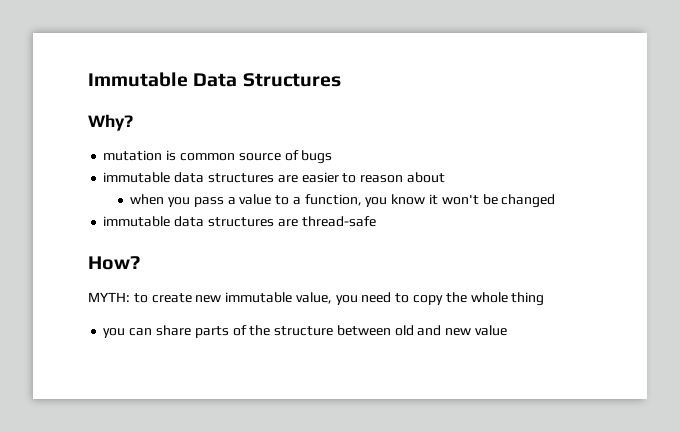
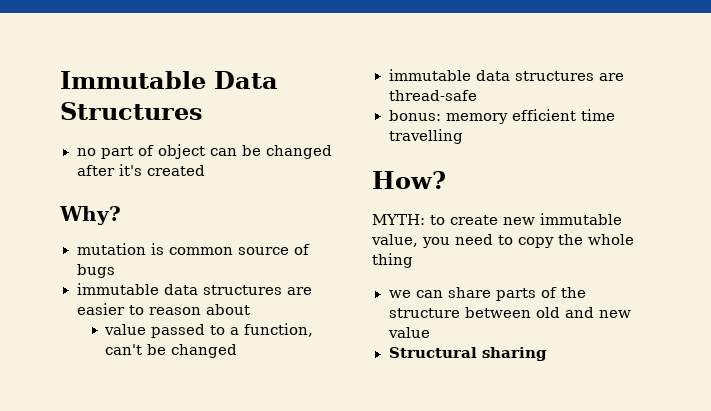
(341, 80) none -> [76,144,332,159] [76,164,205,176] // no part of object can be changed after it's created
[130,194,479,207] when you pass a value to a function, you know it won't -> [104,323,314,338] [105,344,143,355] value passed to a function, can't
(376, 221) none -> [388,109,615,124] [388,129,463,144] // bonus: memory efficient time travelling
[103,328,126,338] you -> [388,290,411,298] we
(507, 330) none -> [388,347,547,361] // Structural sharing

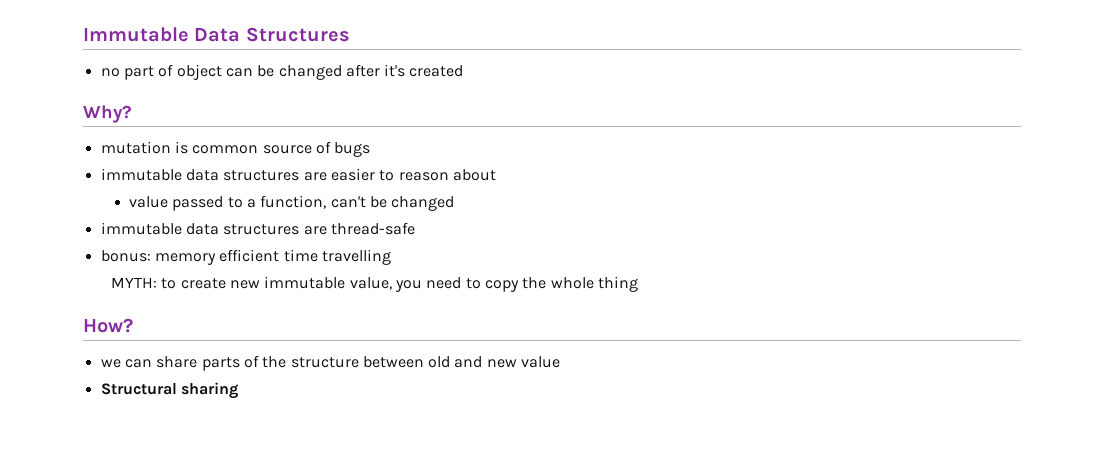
[372,171,446,189] // How? -> (391, 257) none
(413, 260) none -> [83,318,133,333] // How?

